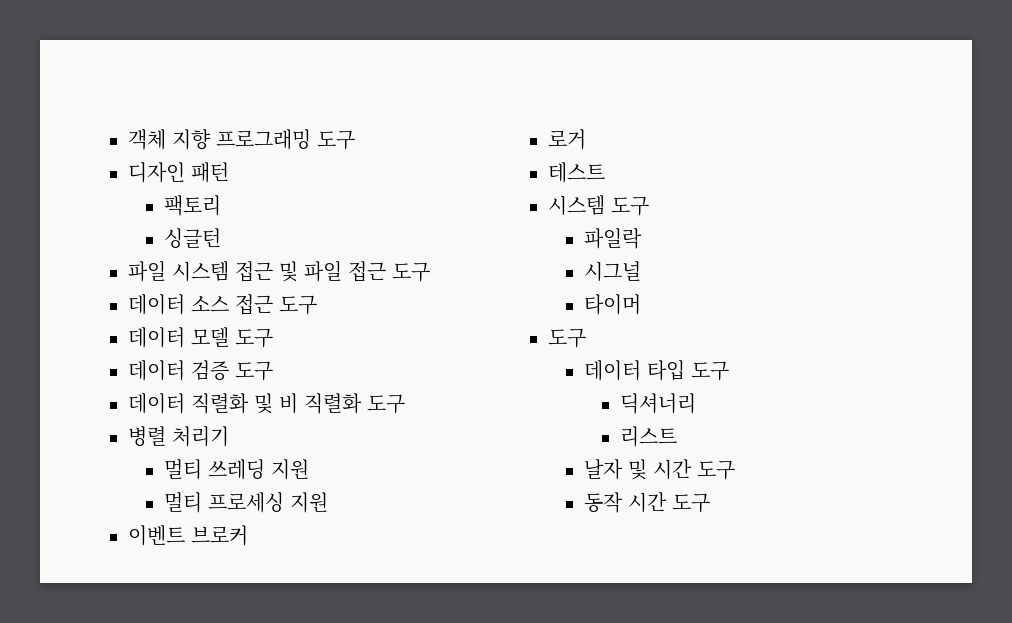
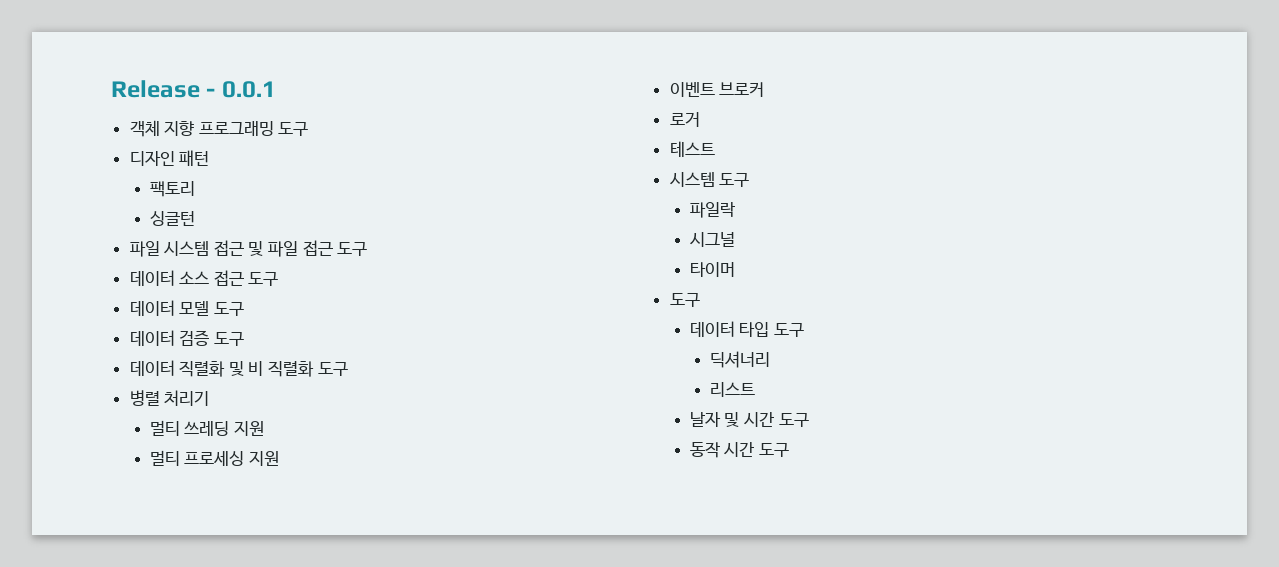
(128, 139) none -> [111,80,276,98] Release - 0.0.1 //

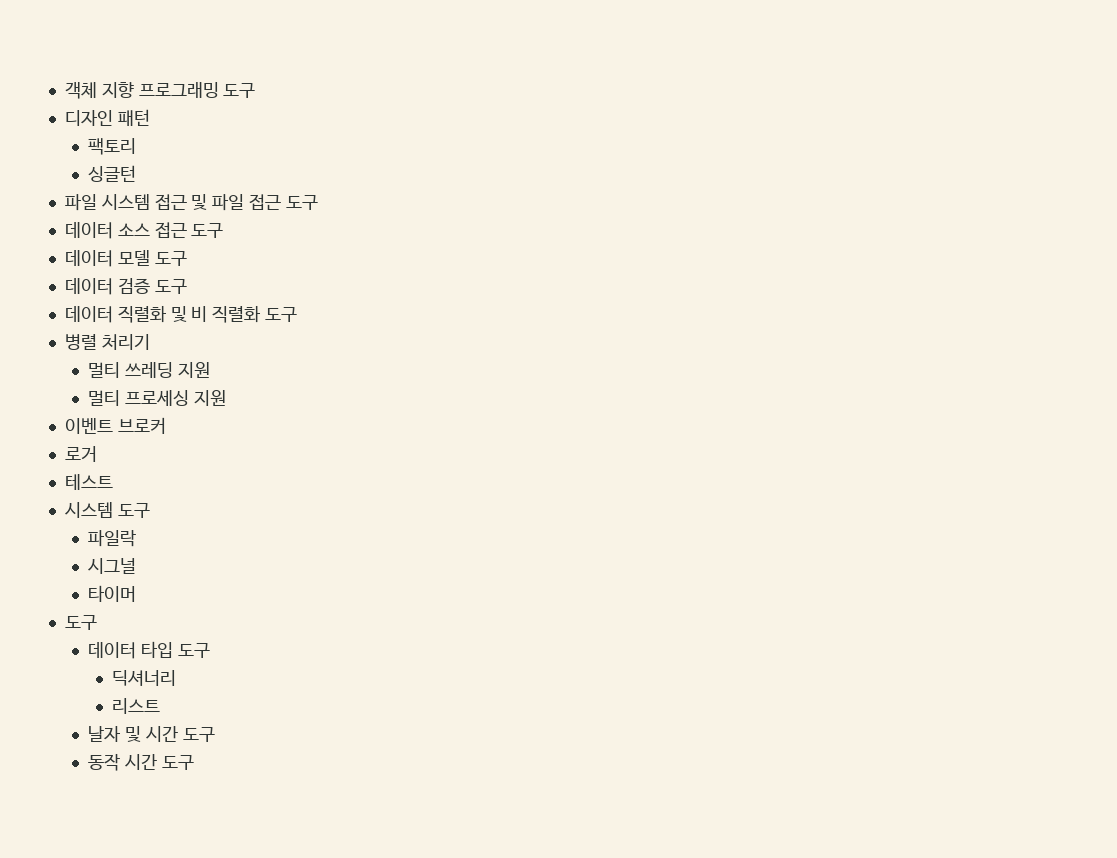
[111,80,276,98] Release - 0.0.1 // -> (64, 90) none

